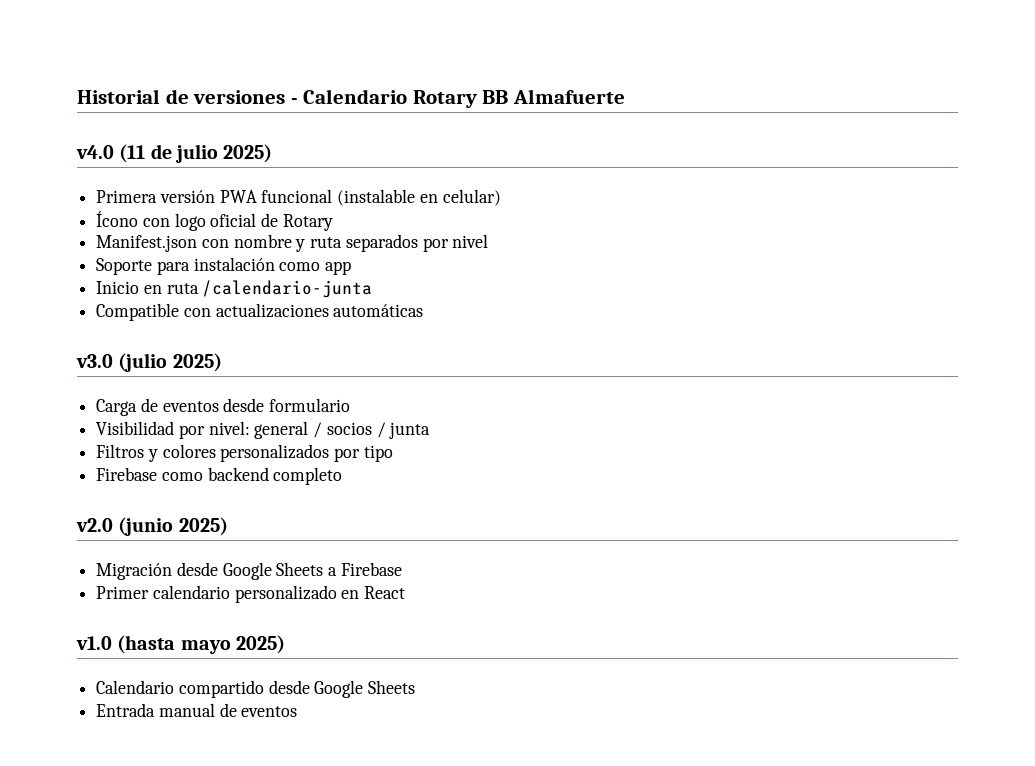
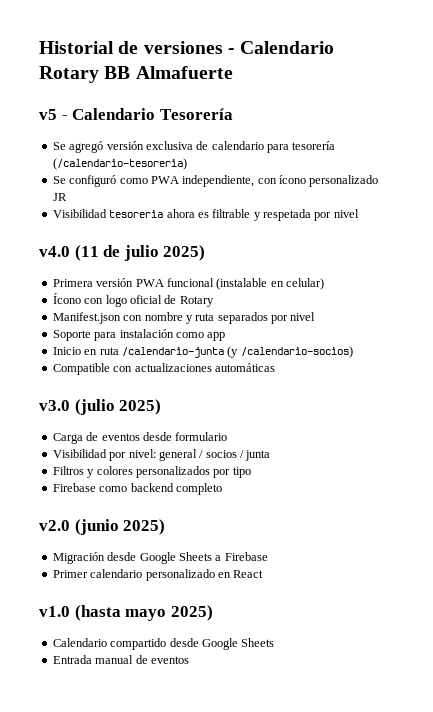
(625, 96) none -> [39,108,233,120] [52,141,336,153] [52,158,187,170] [52,175,379,187] [52,193,67,201] [52,209,359,221] // v5 - Calendario Tesorería // Se agregó versión exclusiva de calendario para tesorería (/calendario-tesoreria) // Se configuró como PWA independiente, con ícono personalizado JR // Visibilidad tesoreria ahora es filtrable y respetada por nivel
(373, 289) none -> [227,346,353,358] (y /calendario-socios)

